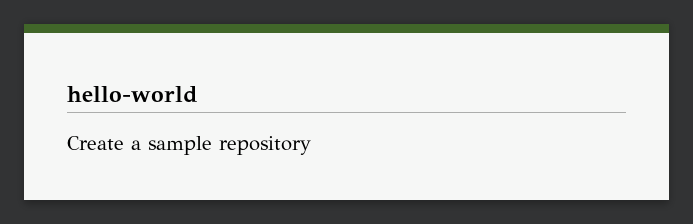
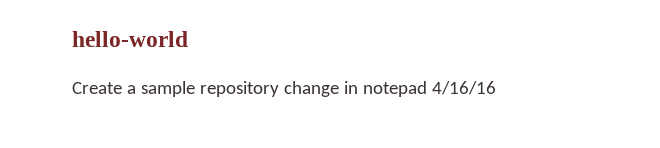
(311, 145) none -> [283,81,496,97] change in notepad 4/16/16

